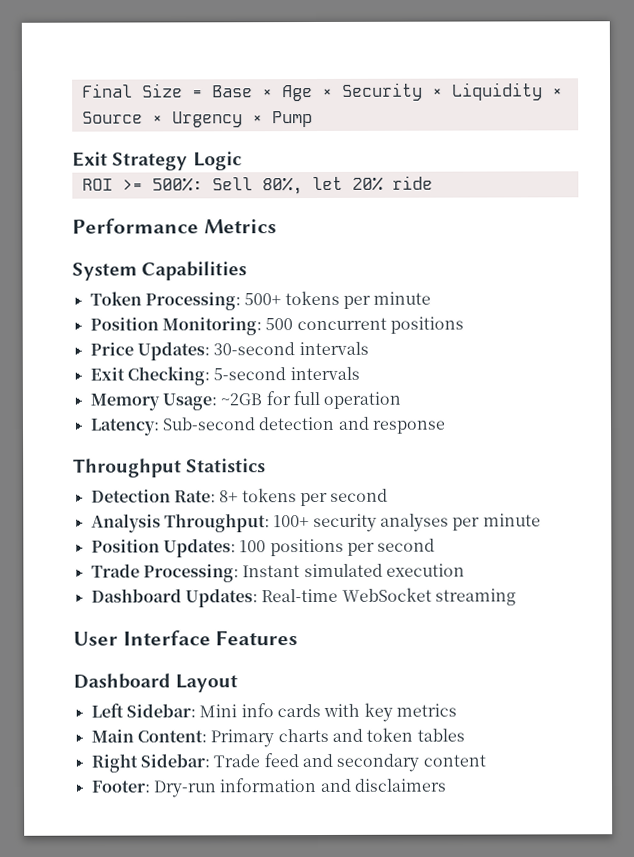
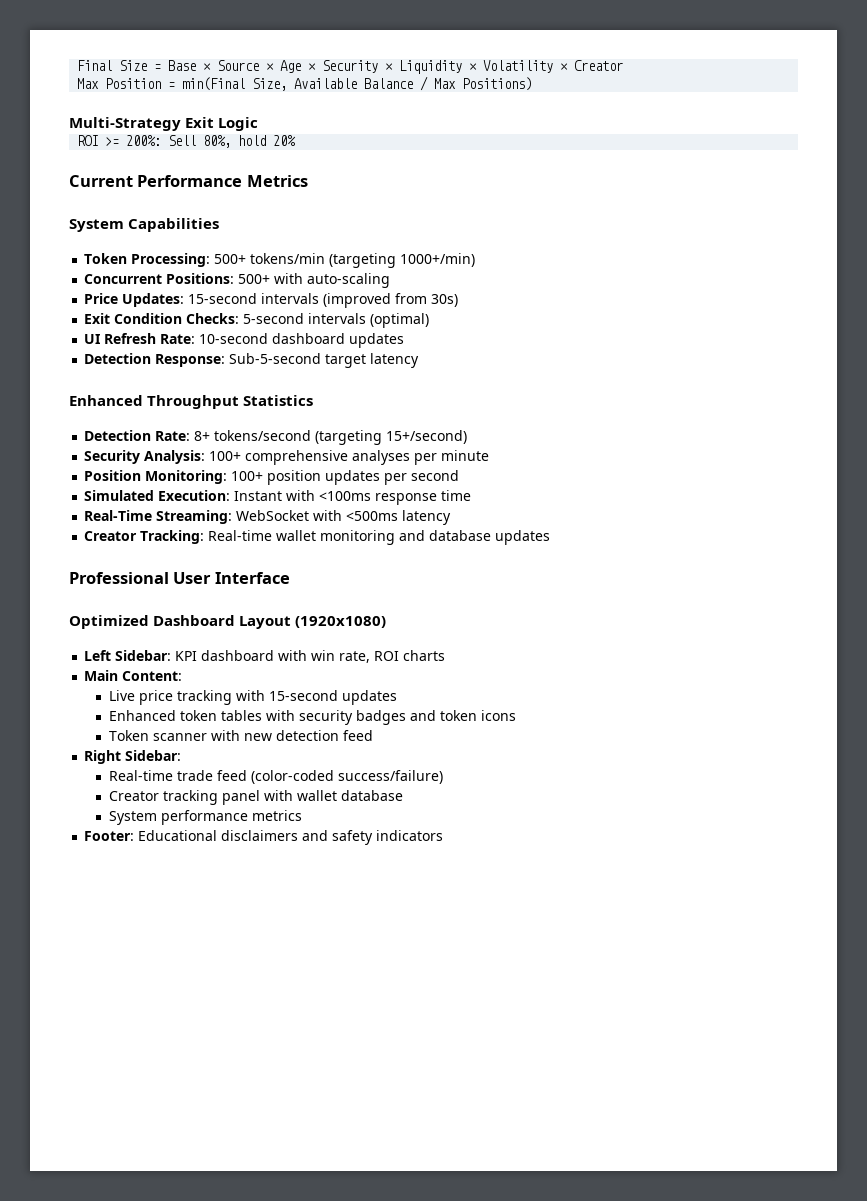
(273, 93) none -> [217,60,275,71] Source ×
[81,111,313,128] [72,151,189,171] Source × Urgency × Pump // Exit Strategy -> [483,60,624,73] [77,76,533,91] [69,117,215,131] Volatility × Creator // Max Position = min(Final Size, Available Balance / Max Positions) // Multi-Strategy Exit
[151,177,203,192] 500%: -> [126,135,162,146] 200%:
[311,176,343,191] let -> [238,135,267,146] hold
[391,175,433,190] ride // -> [69,175,133,187] // Current
[284,290,432,309] [89,316,464,336] tokens per minute // Position Monitoring: 500 concurrent positions -> [250,253,476,268] [84,273,391,288] tokens/min (targeting 1000+/min) // Concurrent Positions: 500+ with auto-scaling
[213,341,369,356] [89,366,210,386] 30-second intervals // Exit Checking: -> [188,293,459,308] [84,313,240,324] 15-second intervals (improved from 30s) // Exit Condition Checks:
[89,390,402,411] [89,416,446,436] // Memory Usage: ~2GB for full operation // Latency: Sub-second detection and response // -> [370,313,430,328] [84,333,405,348] [84,353,420,368] [69,395,143,406] (optimal) // UI Refresh Rate: 10-second dashboard updates // Detection Response: Sub-5-second target latency // Enhanced
[241,488,389,507] [90,513,541,533] [90,538,436,558] [90,563,465,583] [90,587,516,608] tokens per second // Analysis Throughput: 100+ security analyses per minute // Position Updates: 100 positions per second // Trade Processing: Instant simulated execution // Dashboard Updates: Real-time WebSocket streaming // -> [214,430,468,445] [84,450,490,465] [84,470,460,485] [84,490,472,505] [84,510,452,525] [84,530,551,545] [69,572,169,584] tokens/second (targeting 15+/second) // Security Analysis: 100+ comprehensive analyses per minute // Position Monitoring: 100+ position updates per second // Simulated Execution: Instant with <100ms response time // Real-Time Streaming: WebSocket with <500ms latency // Creator Tracking: Real-time wallet monitoring and database updates // Professional
[215,630,299,646] Features // -> [69,615,149,629] // Optimized
(239, 683) none -> [295,616,387,628] (1920x1080)
[199,702,457,722] [90,727,465,748] [90,753,486,773] [90,778,447,798] Mini info cards with key metrics // Main Content: Primary charts and token tables // Right Sidebar: Trade feed and secondary content // Footer: Dry-run information and disclaimers -> [175,650,446,663] [84,670,183,681] [108,690,397,705] [108,710,516,725] [108,730,373,741] [84,750,182,764] [108,770,443,784] [108,790,403,805] [108,810,302,825] [84,830,444,845] KPI dashboard with win rate, ROI charts // Main Content: // Live price tracking with 15-second updates // Enhanced token tables with security badges and token icons // Token scanner with new detection feed // Right Sidebar: // Real-time trade feed (color-coded success/failure) // Creator tracking panel with wallet database // System performance metrics // Footer: Educational disclaimers and safety indicators

